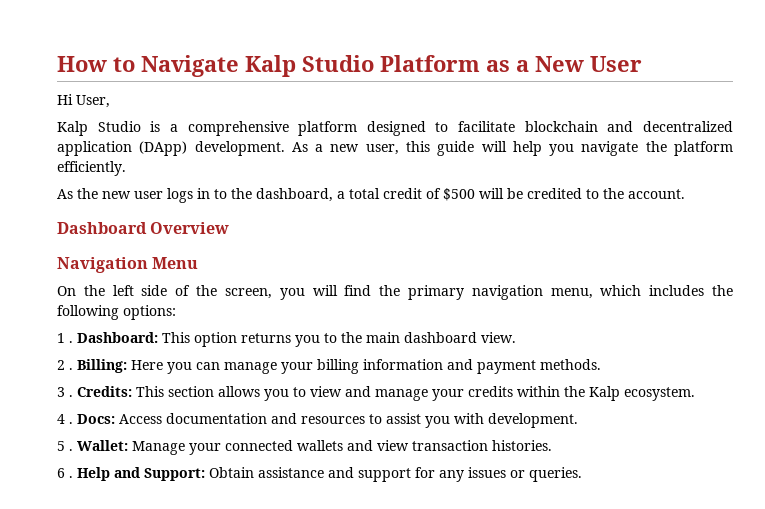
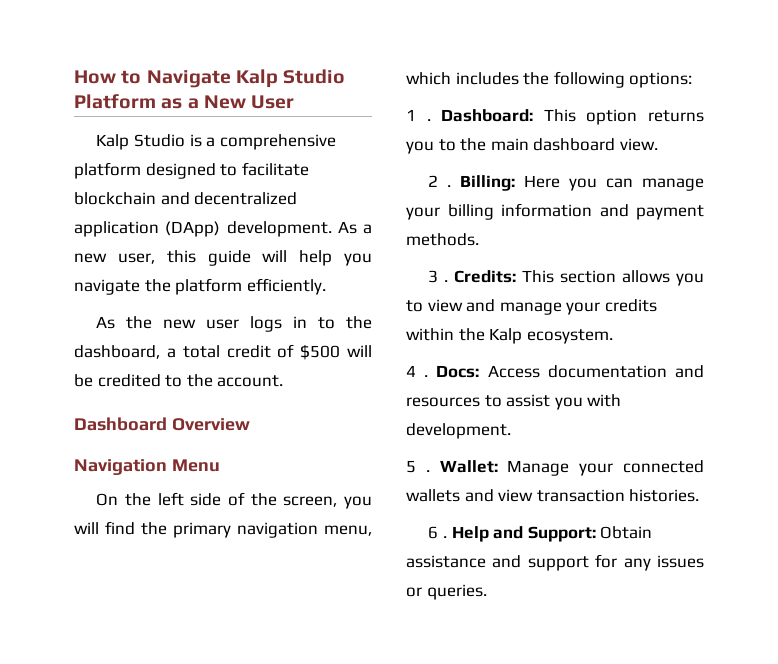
[57,94,110,108] // Hi User, -> (295, 102) none

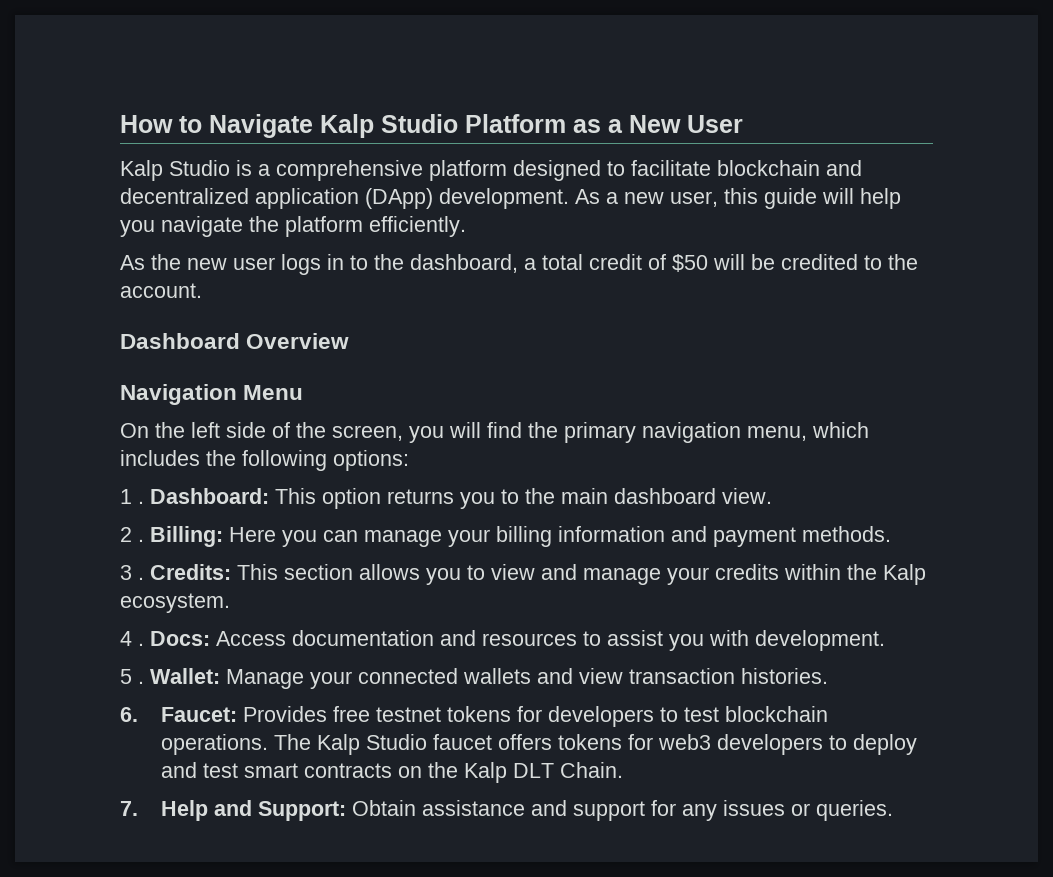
[300,344,341,360] $500 -> [672,254,708,272] $50
[428,526,447,539] 6 . -> [120,706,829,727] [161,734,918,755] [161,762,624,783] [120,801,138,816] 6. Faucet: Provides free testnet tokens for developers to test blockchain operations. The Kalp Studio faucet offers tokens for web3 developers to deploy and test smart contracts on the Kalp DLT Chain. // 7.

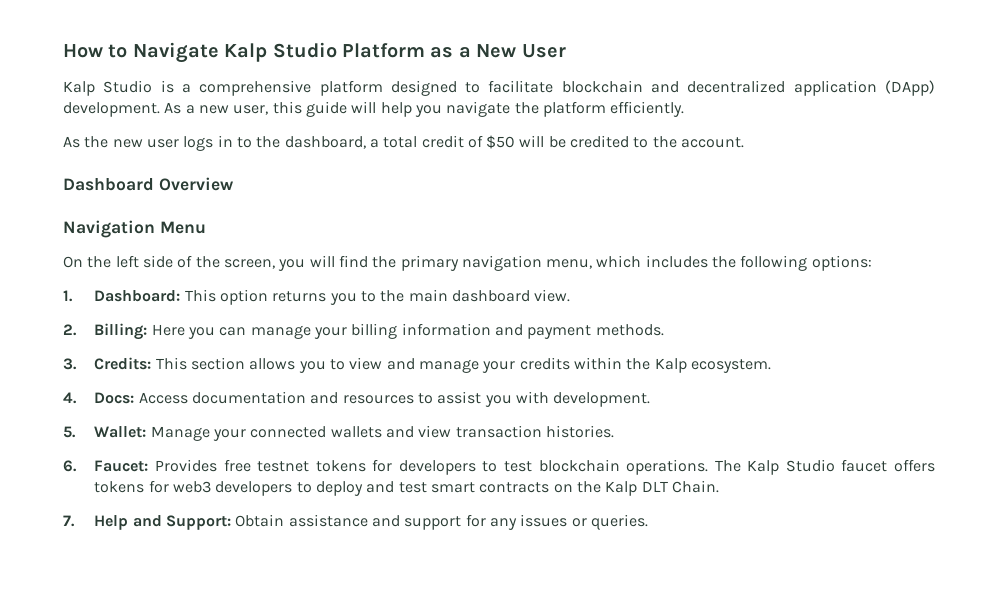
[120,489,144,504] 1 . -> [63,290,73,302] 1.
[120,527,144,542] 2 . -> [63,324,77,336] 2.
[120,565,144,580] 3 . -> [63,358,77,370] 3.
[120,631,144,646] 4 . -> [63,392,77,404] 4.
[120,669,144,684] 5 . -> [63,426,76,438] 5.

